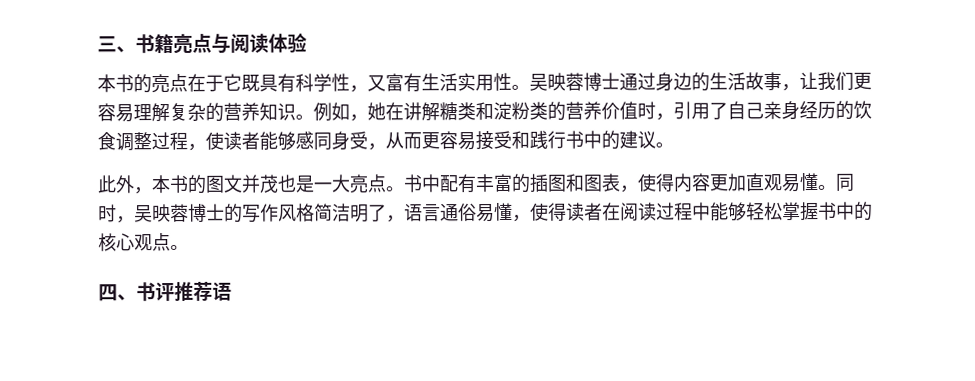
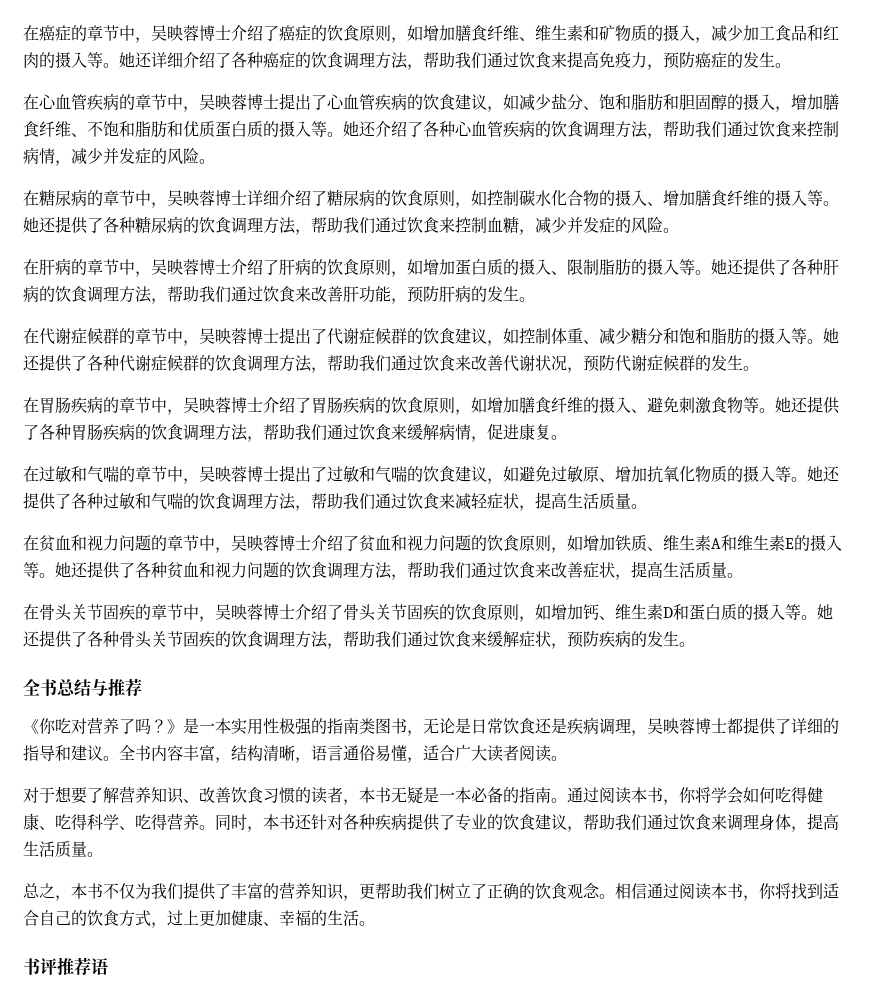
[97,32,307,54] [97,71,872,94] [97,100,872,123] [97,130,674,152] [97,172,855,195] [98,201,873,224] [98,232,189,252] [98,284,137,302] 三、书籍亮点与阅读体验 // 本书的亮点在于它既具有科学性，又富有生活实用性。吴映蓉博士通过身边的生活故事，让我们更容易理解复杂的营养知识。例如，她在讲解糖类和淀粉类的营养价值时，引用了自己亲身经历的饮食调整过程，使读者能够感同身受，从而更容易接受和践行书中的建议。 // 此外，本书的图文并茂也是一大亮点。书中配有丰富的插图和图表，使得内容更加直观易懂。同时，吴映蓉博士的写作风格简洁明了，语言通俗易懂，使得读者在阅读过程中能够轻松掌握书中的核心观点。 // 四、 -> [23,25,839,43] [23,51,791,70] [23,93,839,112] [23,120,839,139] [23,147,215,166] [23,189,839,208] [23,216,679,235] [23,258,839,277] [23,285,535,304] [23,327,839,346] [23,354,759,373] [23,396,840,415] [23,423,567,442] [23,465,840,484] [23,492,647,511] [23,535,842,553] [23,561,743,580] [23,604,833,622] [23,630,695,649] [23,678,142,697] [23,717,839,736] [23,745,567,763] [23,786,823,805] [23,813,839,832] [23,841,103,858] [23,882,839,901] [23,909,375,928] 在癌症的章节中，吴映蓉博士介绍了癌症的饮食原则，如增加膳食纤维、维生素和矿物质的摄入，减少加工食品和红肉的摄入等。她还详细介绍了各种癌症的饮食调理方法，帮助我们通过饮食来提高免疫力，预防癌症的发生。 // 在心血管疾病的章节中，吴映蓉博士提出了心血管疾病的饮食建议，如减少盐分、饱和脂肪和胆固醇的摄入，增加膳食纤维、不饱和脂肪和优质蛋白质的摄入等。她还介绍了各种心血管疾病的饮食调理方法，帮助我们通过饮食来控制病情，减少并发症的风险。 // 在糖尿病的章节中，吴映蓉博士详细介绍了糖尿病的饮食原则，如控制碳水化合物的摄入、增加膳食纤维的摄入等。她还提供了各种糖尿病的饮食调理方法，帮助我们通过饮食来控制血糖，减少并发症的风险。 // 在肝病的章节中，吴映蓉博士介绍了肝病的饮食原则，如增加蛋白质的摄入、限制脂肪的摄入等。她还提供了各种肝病的饮食调理方法，帮助我们通过饮食来改善肝功能，预防肝病的发生。 // 在代谢症候群的章节中，吴映蓉博士提出了代谢症候群的饮食建议，如控制体重、减少糖分和饱和脂肪的摄入等。她还提供了各种代谢症候群的饮食调理方法，帮助我们通过饮食来改善代谢状况，预防代谢症候群的发生。 // 在胃肠疾病的章节中，吴映蓉博士介绍了胃肠疾病的饮食原则，如增加膳食纤维的摄入、避免刺激食物等。她还提供了各种胃肠疾病的饮食调理方法，帮助我们通过饮食来缓解病情，促进康复。 // 在过敏和气喘的章节中，吴映蓉博士提出了过敏和气喘的饮食建议，如避免过敏原、增加抗氧化物质的摄入等。她还提供了各种过敏和气喘的饮食调理方法，帮助我们通过饮食来减轻症状，提高生活质量。 // 在贫血和视力问题的章节中，吴映蓉博士介绍了贫血和视力问题的饮食原则，如增加铁质、维生素A和维生素E的摄入等。她还提供了各种贫血和视力问题的饮食调理方法，帮助我们通过饮食来改善症状，提高生活质量。 // 在骨头关节固疾的章节中，吴映蓉博士介绍了骨头关节固疾的饮食原则，如增加钙、维生素D和蛋白质的摄入等。她还提供了各种骨头关节固疾的饮食调理方法，帮助我们通过饮食来缓解症状，预防疾病的发生。 // 全书总结与推荐 // 《你吃对营养了吗？》是一本实用性极强的指南类图书，无论是日常饮食还是疾病调理，吴映蓉博士都提供了详细的指导和建议。全书内容丰富，结构清晰，语言通俗易懂，适合广大读者阅读。 // 对于想要了解营养知识、改善饮食习惯的读者，本书无疑是一本必备的指南。通过阅读本书，你将学会如何吃得健康、吃得科学、吃得营养。同时，本书还针对各种疾病提供了专业的饮食建议，帮助我们通过饮食来调理身体，提高生活质量。 // 总之，本书不仅为我们提供了丰富的营养知识，更帮助我们树立了正确的饮食观念。相信通过阅读本书，你将找到适合自己的饮食方式，过上更加健康、幸福的生活。 //

